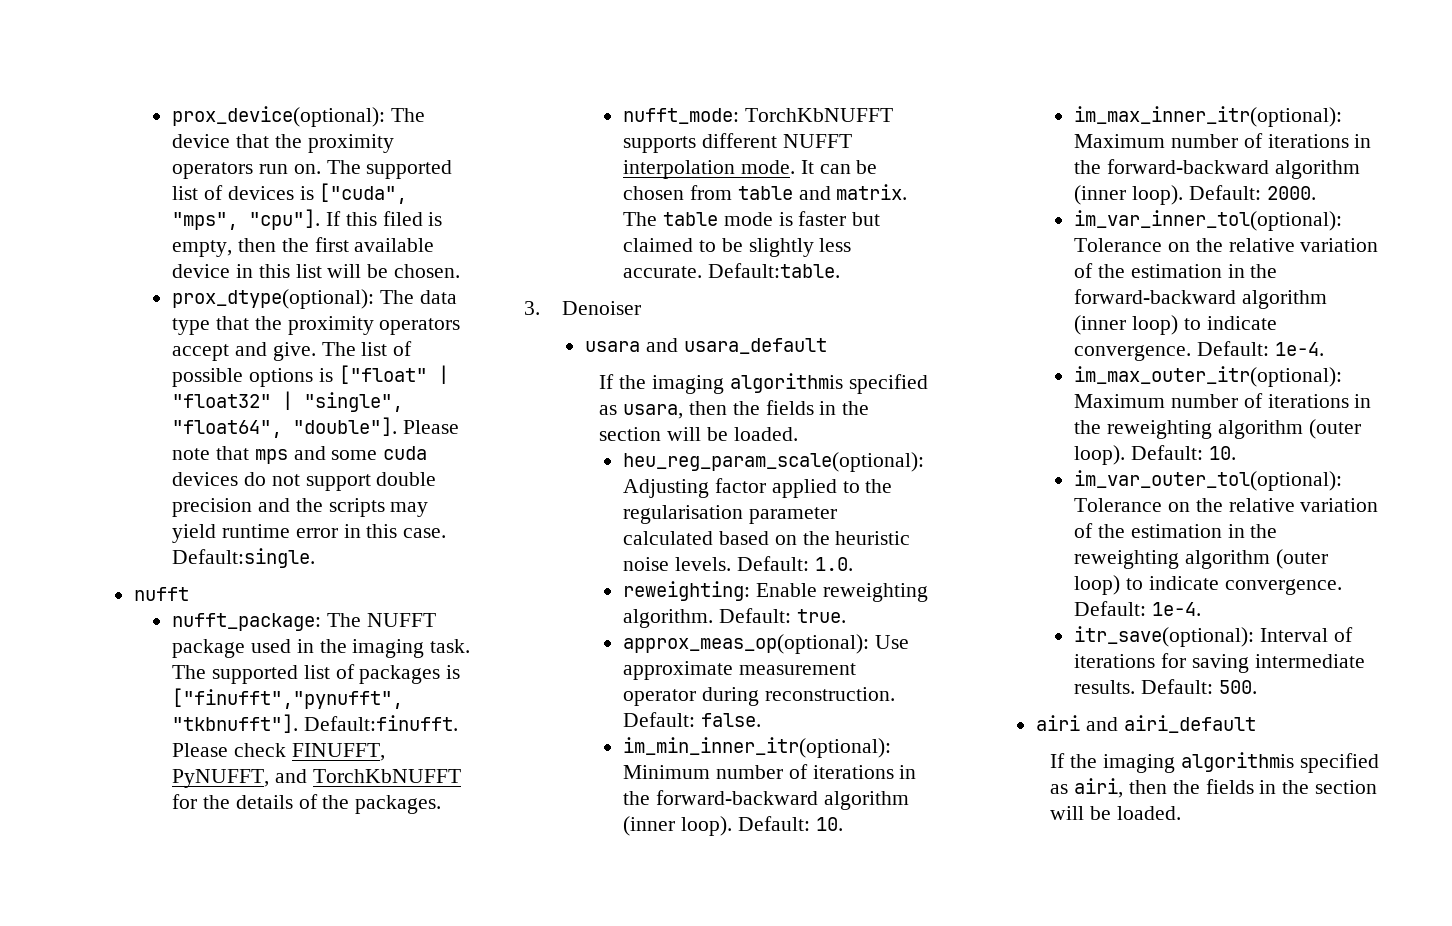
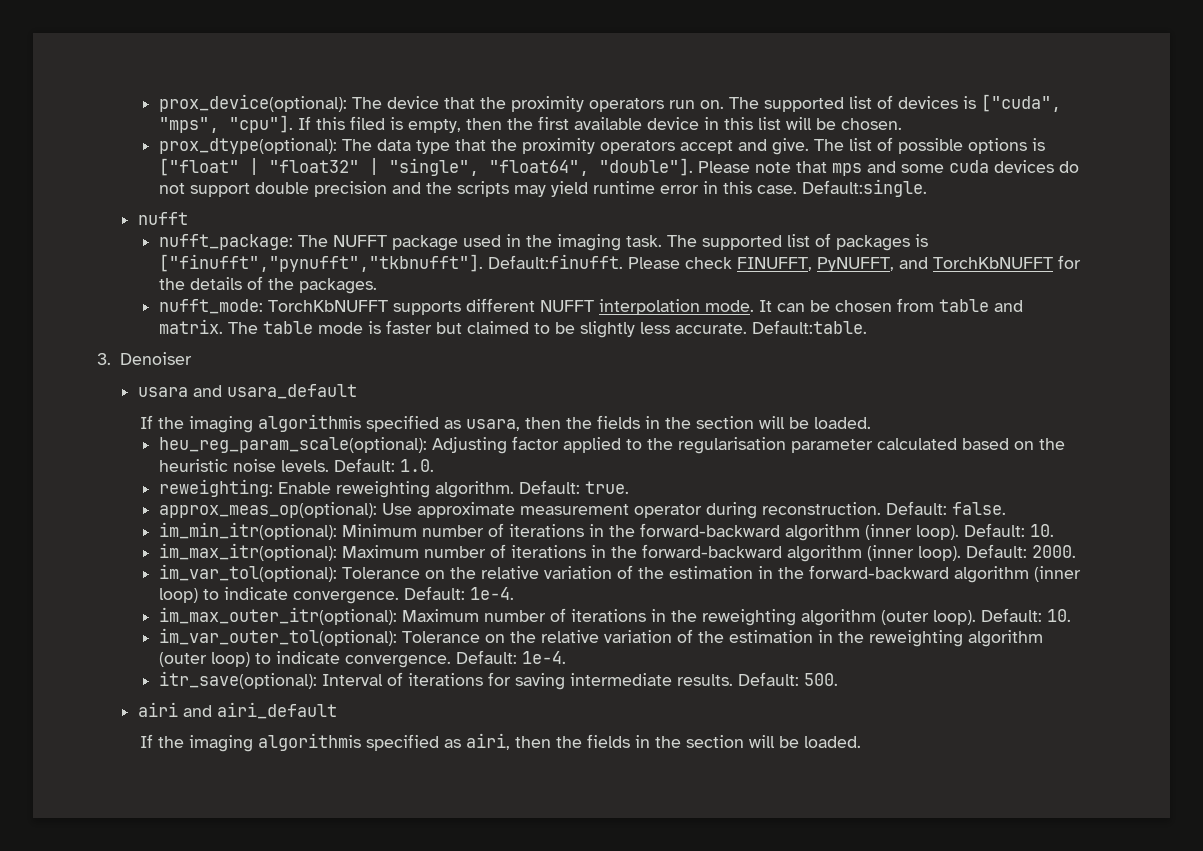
[623,737,892,758] im_min_inner_itr(optional): -> [159,522,338,540] im_min_itr(optional):
[1074,106,1343,127] im_max_inner_itr(optional): -> [159,543,338,561] im_max_itr(optional):
[1074,210,1343,231] im_var_inner_tol(optional): -> [159,564,338,582] im_var_tol(optional):

